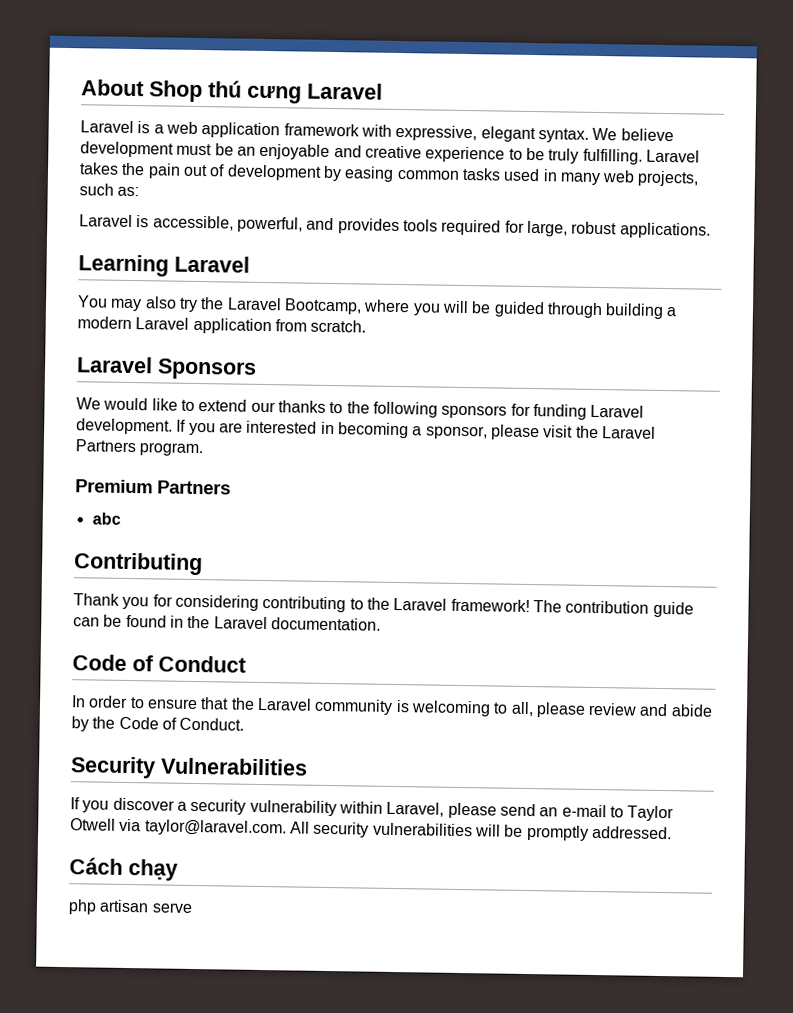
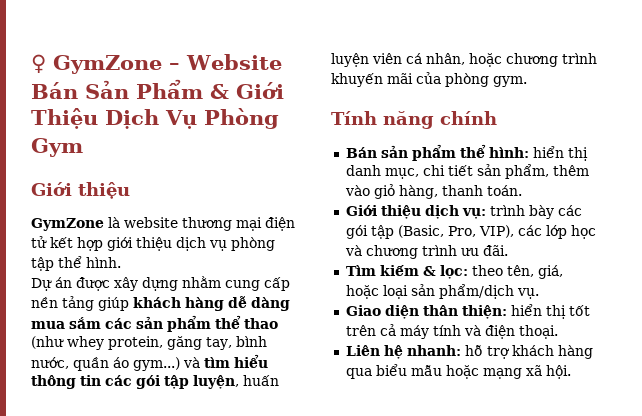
[81,79,383,104] [80,120,674,143] [80,141,700,165] [79,162,700,187] [79,183,140,197] [79,214,711,239] [78,254,250,277] [77,295,678,319] [77,316,367,335] [76,356,257,380] [76,397,645,420] [76,418,656,441] [75,439,204,457] [75,479,231,495] [91,512,121,525] [73,552,203,576] [73,593,694,618] [73,614,381,631] [72,654,246,673] [71,695,713,718] [71,716,245,732] [70,756,308,779] [70,797,675,822] [70,818,672,841] [69,857,178,881] [68,899,193,915] About Shop thú cưng Laravel // Laravel is a web application framework with expressive, elegant syntax. We believe development must be an enjoyable and creative experience to be truly fulfilling. Laravel takes the pain out of development by easing common tasks used in many web projects, such as: // Laravel is accessible, powerful, and provides tools required for large, robust applications. // Learning Laravel // You may also try the Laravel Bootcamp, where you will be guided through building a modern Laravel application from scratch. // Laravel Sponsors // We would like to extend our thanks to the following sponsors for funding Laravel development. If you are interested in becoming a sponsor, please visit the Laravel Partners program. // Premium Partners // abc // Contributing // Thank you for considering contributing to the Laravel framework! The contribution guide can be found in the Laravel documentation. // Code of Conduct // In order to ensure that the Laravel community is welcoming to all, please review and abide by the Code of Conduct. // Security Vulnerabilities // If you discover a security vulnerability within Laravel, please send an e-mail to Taylor Otwell via taylor@laravel.com. All security vulnerabilities will be promptly addressed. // Cách chạy // php artisan serve -> [31,54,282,74] [31,79,284,99] [31,108,279,129] [31,138,83,157] [31,182,130,199] [31,217,295,231] [31,236,275,251] [31,256,121,271] [31,276,290,291] [31,296,290,311] [31,315,278,332] [31,336,267,350] [31,354,268,371] [31,375,279,389] [331,53,597,67] [331,72,527,87] [331,111,497,129] [345,144,588,161] [345,164,589,179] [344,184,522,199] [345,205,582,219] [345,225,596,239] [344,245,508,259] [345,265,563,279] [345,284,539,299] [345,304,590,319] [345,324,558,339] [345,345,593,359] [345,364,571,379] ♀ GymZone – Website Bán Sản Phẩm & Giới Thiệu Dịch Vụ Phòng Gym // Giới thiệu // GymZone là website thương mại điện tử kết hợp giới thiệu dịch vụ phòng tập thể hình. // Dự án được xây dựng nhằm cung cấp nền tảng giúp khách hàng dễ dàng mua sắm các sản phẩm thể thao (như whey protein, găng tay, bình nước, quần áo gym...) và tìm hiểu thông tin các gói tập luyện, huấn luyện viên cá nhân, hoặc chương trình khuyến mãi của phòng gym. // Tính năng chính // Bán sản phẩm thể hình: hiển thị danh mục, chi tiết sản phẩm, thêm vào giỏ hàng, thanh toán. // Giới thiệu dịch vụ: trình bày các gói tập (Basic, Pro, VIP), các lớp học và chương trình ưu đãi. // Tìm kiếm & lọc: theo tên, giá, hoặc loại sản phẩm/dịch vụ. // Giao diện thân thiện: hiển thị tốt trên cả máy tính và điện thoại. // Liên hệ nhanh: hỗ trợ khách hàng qua biểu mẫu hoặc mạng xã hội.

